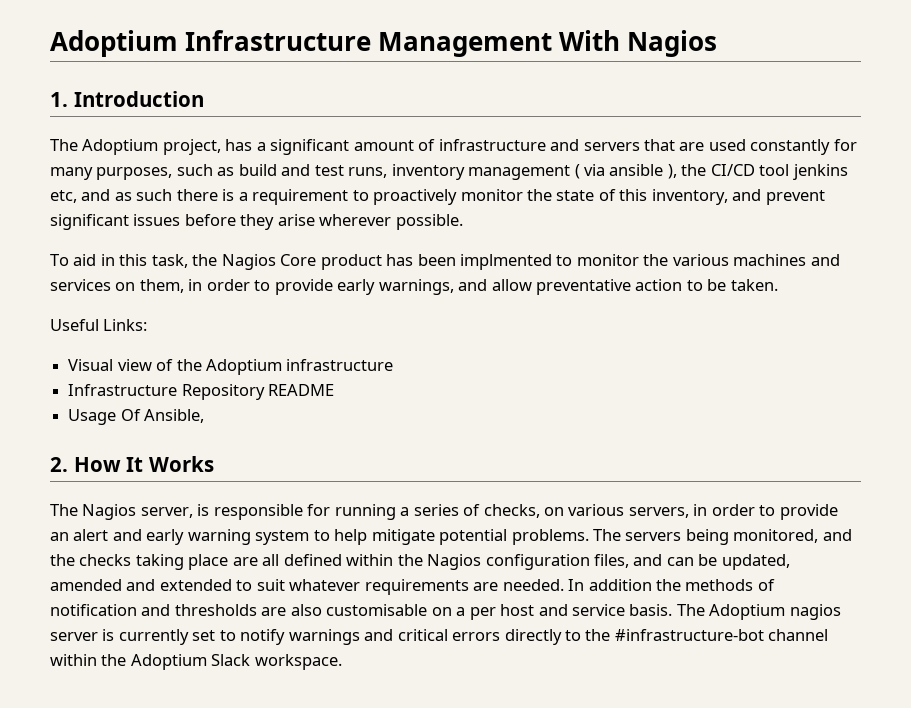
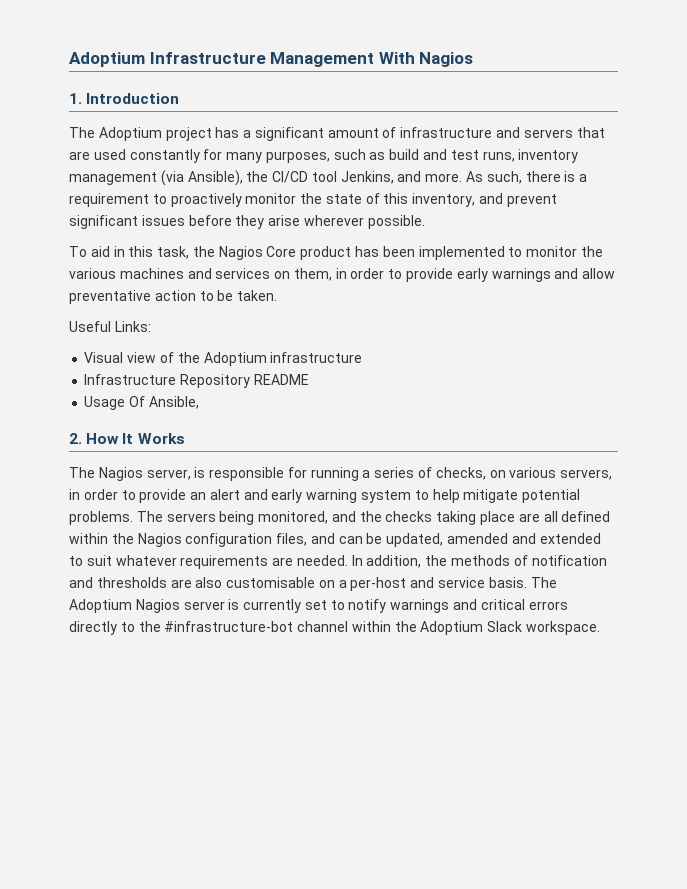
[162,139,221,155] project, -> [165,127,212,141] project
[574,164,848,180] [50,189,173,203] ( via ansible ), the CI/CD tool jenkins etc, and as such -> [160,170,522,186] (via Ansible), the CI/CD tool Jenkins, and more. As such,
[460,254,553,270] implmented -> [418,246,505,260] implemented
[378,279,454,295] warnings, -> [491,268,551,282] warnings
[588,579,652,591] addition -> [366,555,422,568] addition,
[469,604,535,620] per host -> [350,577,407,591] per-host
[789,604,841,620] nagios -> [135,599,180,613] Nagios

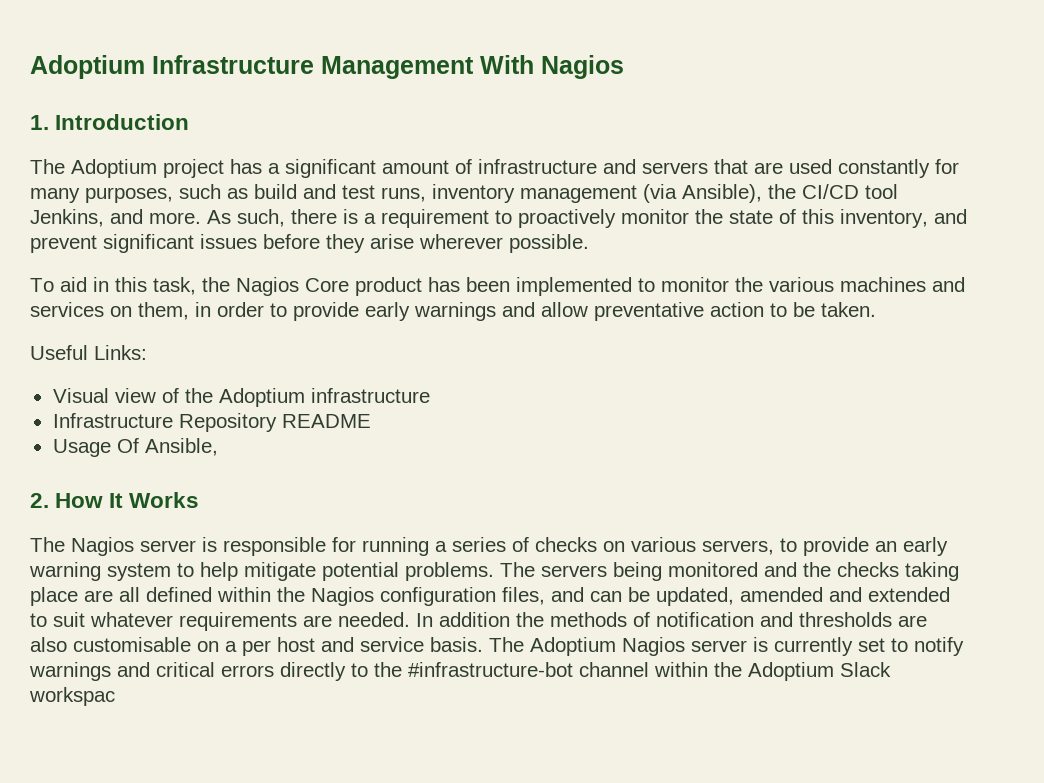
[146,469,191,480] server, -> [140,540,196,552] server
[435,467,486,480] checks, -> [535,537,597,552] checks
[69,489,118,500] in order -> (774, 547) none
[209,489,268,500] alert and -> (897, 546) none
[258,511,329,524] monitored, -> [668,562,758,577] monitored
[366,555,422,568] addition, -> [439,612,510,627] addition
[350,577,407,591] per-host -> [242,637,315,656] per host
[526,621,601,635] workspace. -> [29,687,115,706] workspac

